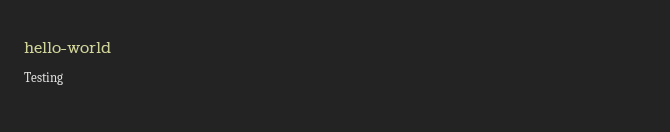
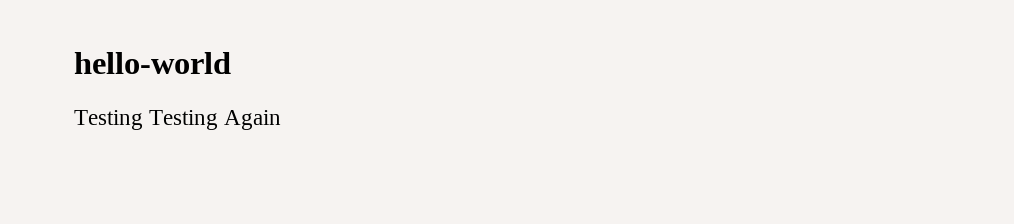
(63, 78) none -> [149,110,282,130] Testing Again

